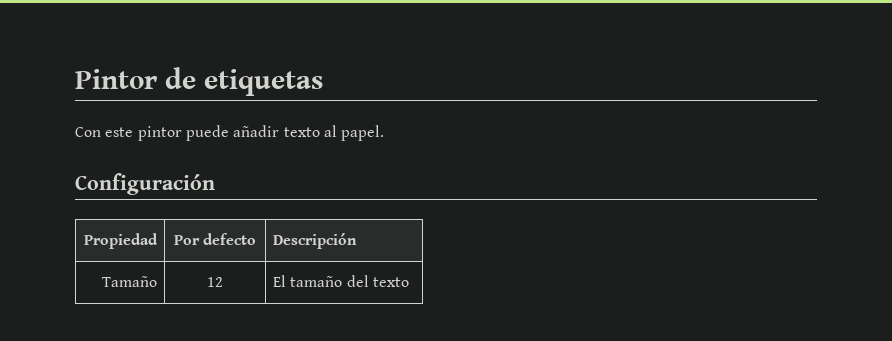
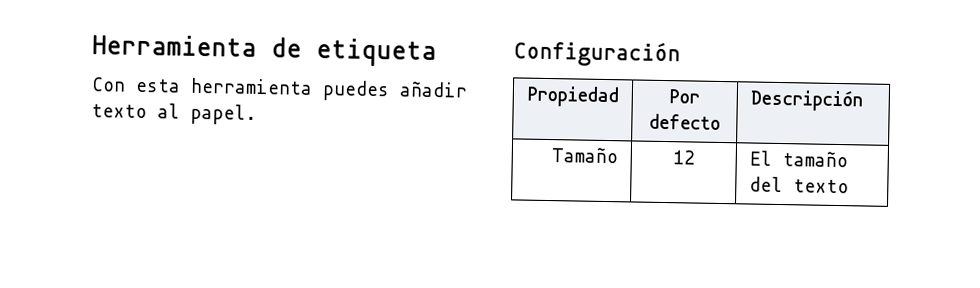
[75,67,323,96] [75,125,229,141] Pintor de etiquetas // Con este pintor puede -> [92,34,437,68] [91,77,390,102] Herramienta de etiqueta // Con esta herramienta puedes

